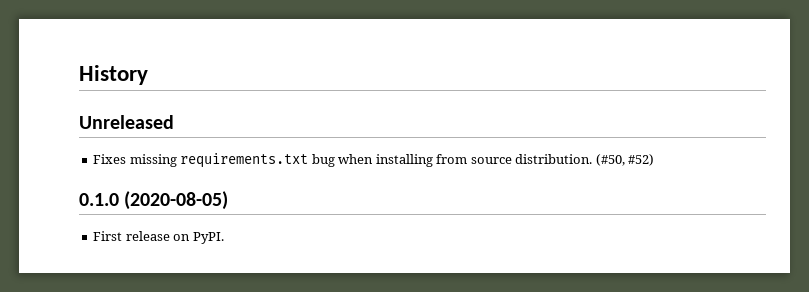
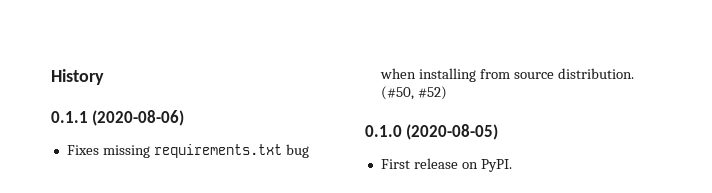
[79,115,174,129] Unreleased -> [51,110,185,126] 0.1.1 (2020-08-06)

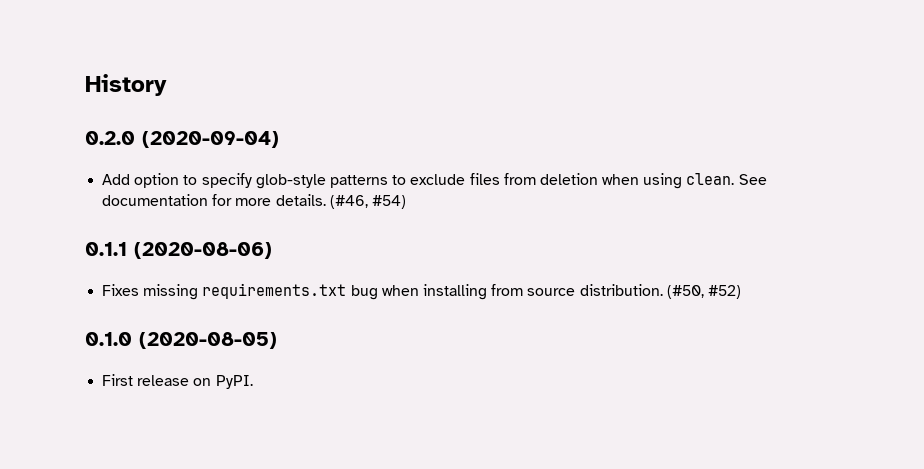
(104, 77) none -> [85,131,279,148] [102,173,767,189] [102,194,406,209] // 0.2.0 (2020-09-04) // Add option to specify glob-style patterns to exclude files from deletion when using clean. See documentation for more details. (#46, #54)

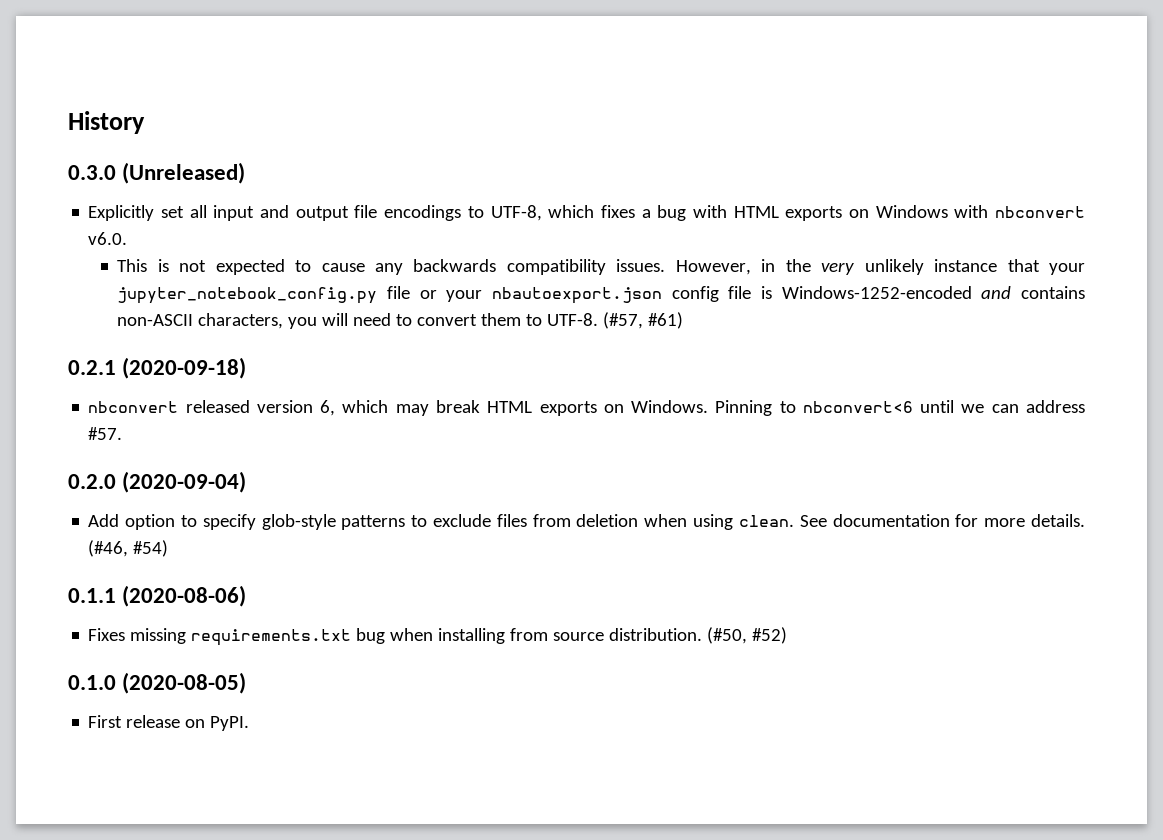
(167, 85) none -> [68,162,246,184] [88,205,1085,221] [88,232,128,245] [117,259,1086,275] [117,286,1085,304] [117,312,684,329] [68,357,247,379] [88,400,1085,416] [88,427,123,440] // 0.3.0 (Unreleased) // Explicitly set all input and output file encodings to UTF-8, which fixes a bug with HTML exports on Windows with nbconvert v6.0. // This is not expected to cause any backwards compatibility issues. However, in the very unlikely instance that your jupyter_notebook_config.py file or your nbautoexport.json config file is Windows-1252-encoded and contains non-ASCII characters, you will need to convert them to UTF-8. (#57, #61) // 0.2.1 (2020-09-18) // nbconvert released version 6, which may break HTML exports on Windows. Pinning to nbconvert<6 until we can address #57.

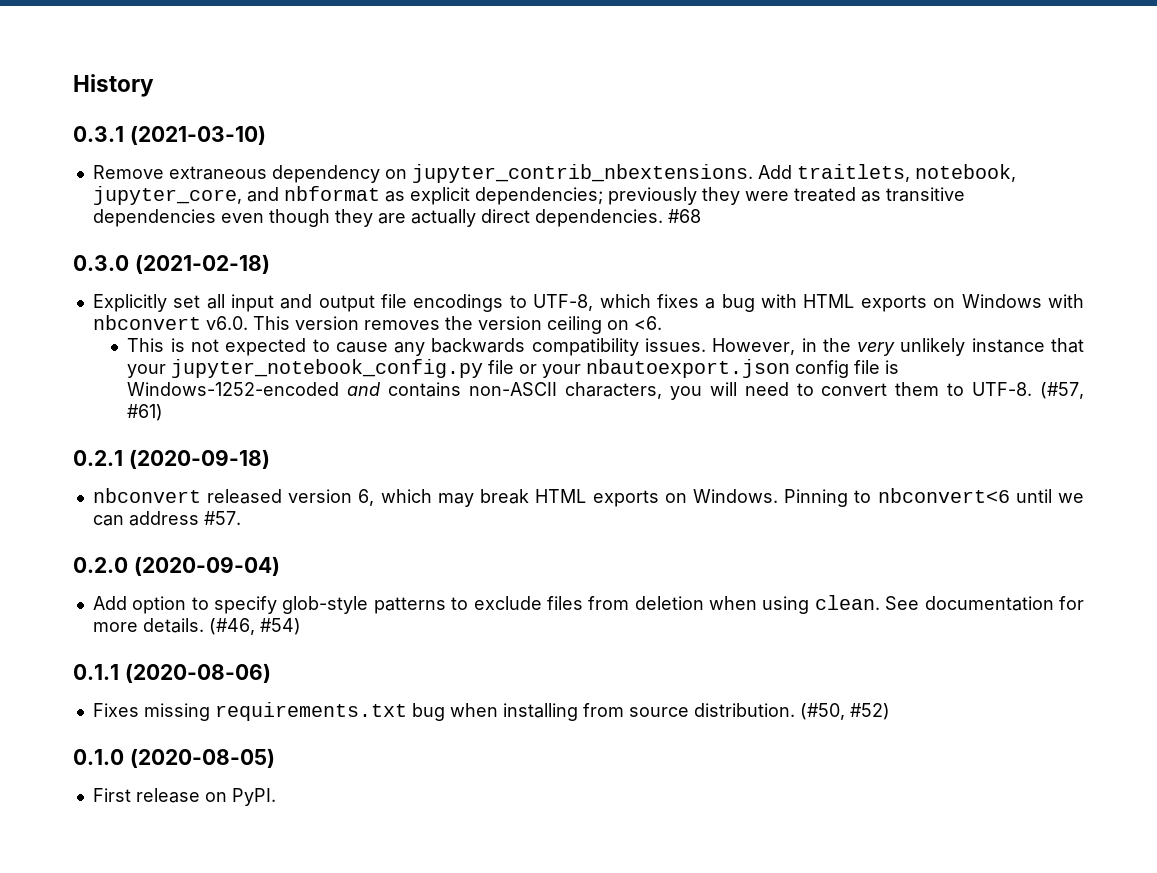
(145, 122) none -> [73,125,266,145] [92,164,1016,183] [92,186,965,205] [92,209,701,227] // 0.3.1 (2021-03-10) // Remove extraneous dependency on jupyter_contrib_nbextensions. Add traitlets, notebook, jupyter_core, and nbformat as explicit dependencies; previously they were treated as transitive dependencies even though they are actually direct dependencies. #68
[122,162,246,184] (Unreleased) -> [134,254,270,274] (2021-02-18)
(128, 238) none -> [252,316,662,334] This version removes the version ceiling on <6.

